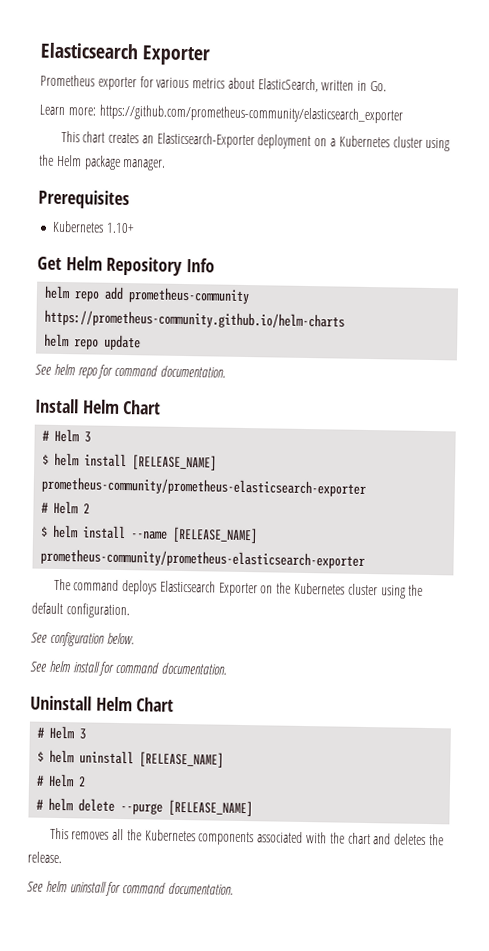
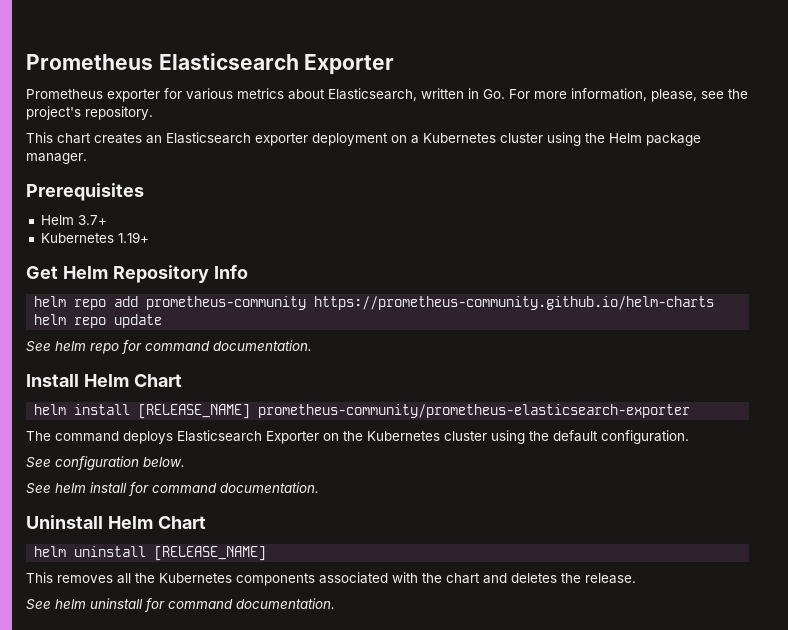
(40, 51) none -> [26,54,153,70] Prometheus
[257,78,319,93] ElasticSearch, -> [328,88,417,101] Elasticsearch,
[39,104,403,124] // Learn more: https://github.com/prometheus-community/elasticsearch_exporter -> [509,88,748,102] [26,106,153,120] For more information, please, see the project's repository.
[156,132,255,149] Elasticsearch-Exporter -> [166,132,308,146] Elasticsearch exporter
[52,220,136,234] // Kubernetes 1.10+ -> [40,215,107,225] [40,232,149,243] // Helm 3.7+ // Kubernetes 1.19+
[42,428,92,443] [42,454,50,465] # Helm 3 // $ -> (182, 380) none
[41,500,91,515] [40,524,259,544] [40,548,366,569] // # Helm 2 // $ helm install --name [RELEASE_NAME] prometheus-community/prometheus-elasticsearch-exporter -> (691, 411) none
[37,725,87,740] [37,751,45,762] # Helm 3 // $ -> (206, 522) none
[36,773,87,788] [36,797,254,817] // # Helm 2 // # helm delete --purge [RELEASE_NAME] -> (267, 553) none

